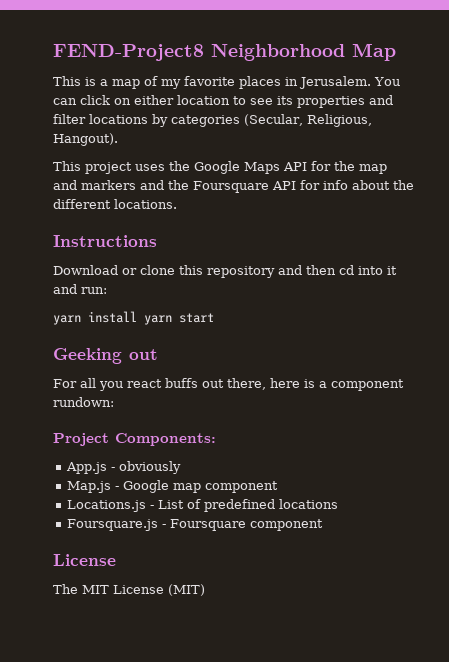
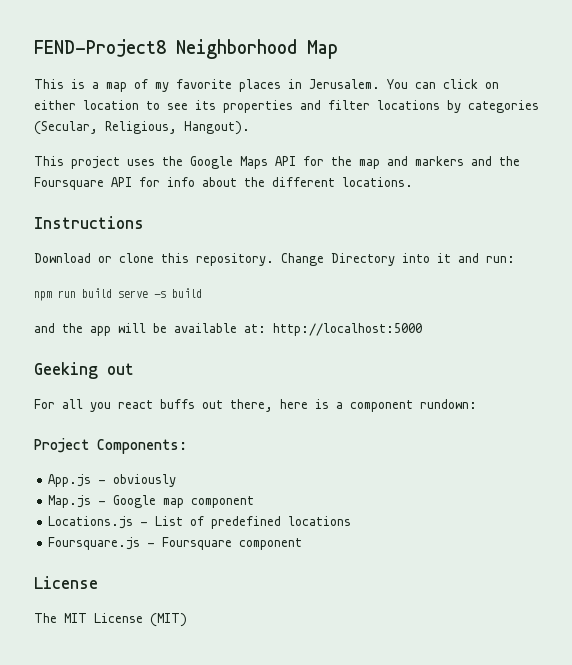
[207,265,354,278] repository and then cd -> [196,253,395,266] repository. Change Directory
[53,311,214,325] yarn install yarn start -> [34,288,202,301] [34,323,422,336] npm run build serve -s build // and the app will be available at: http://localhost:5000

